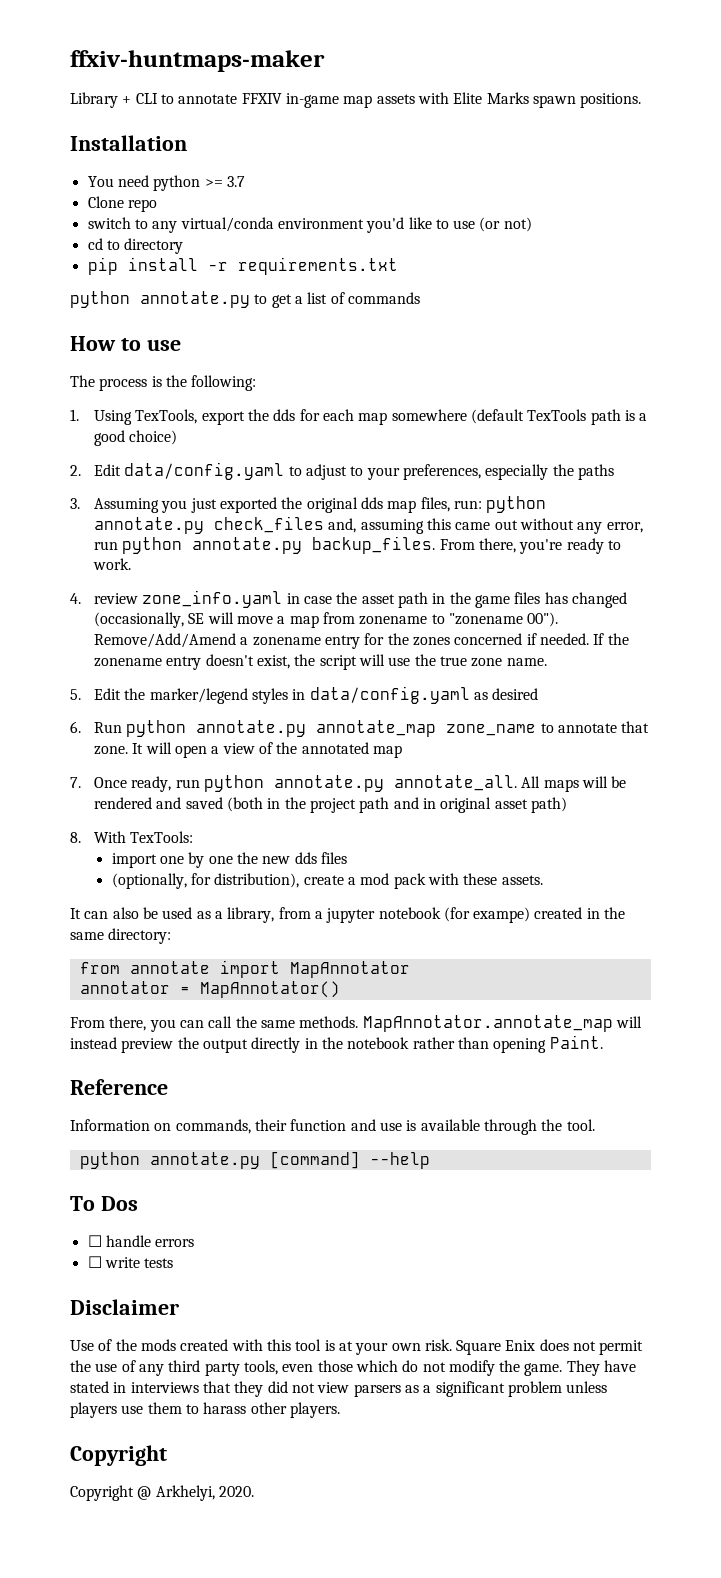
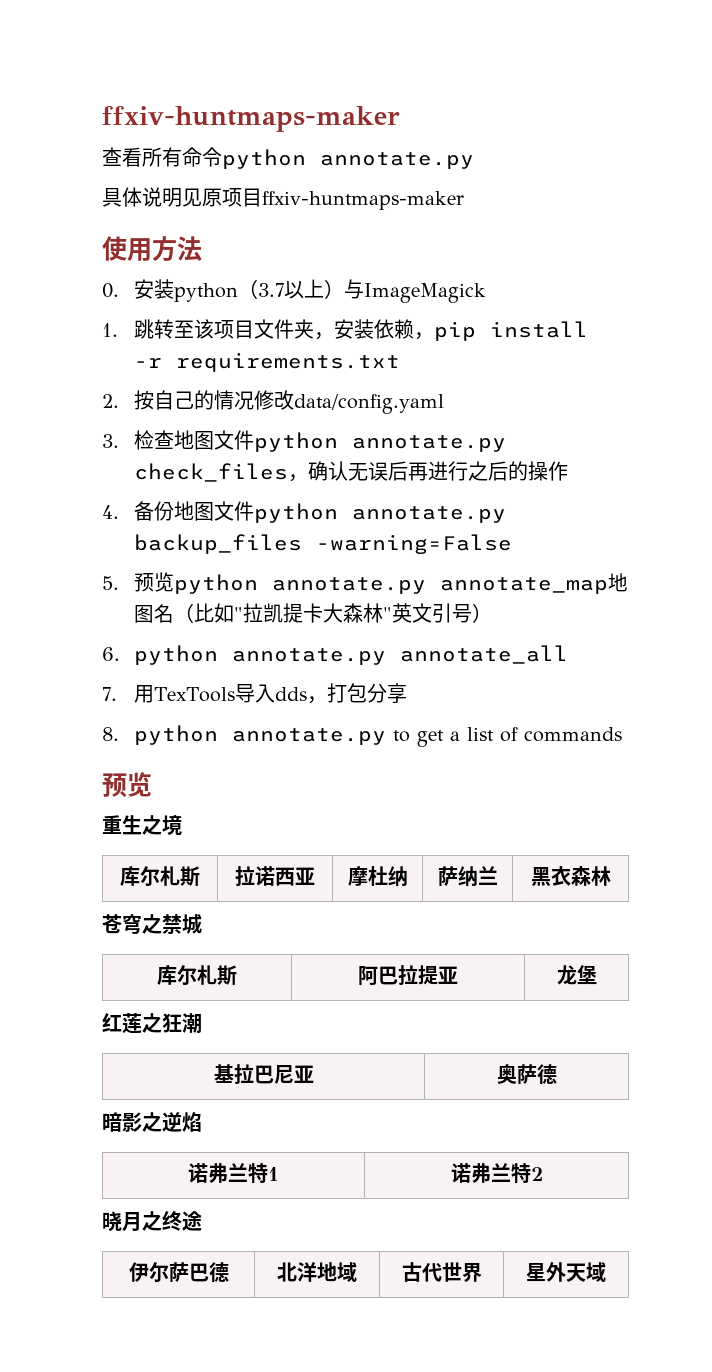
[70,50,325,72] [70,92,642,108] [70,135,187,151] [87,175,245,191] [87,196,157,212] [87,217,532,233] [87,238,184,254] [87,257,398,275] ffxiv-huntmaps-maker // Library + CLI to annotate FFXIV in-game map assets with Elite Marks spawn positions. // Installation // You need python >= 3.7 // Clone repo // switch to any virtual/conda environment you'd like to use (or not) // cd to directory // pip install -r requirements.txt // -> [102,106,400,132] [102,147,474,169] [102,187,464,210] [102,236,202,262] [102,279,487,303] [102,319,589,341] [134,352,401,372] [102,390,445,414] [102,430,507,452] [134,461,569,482] [102,501,507,523] [134,534,513,554] [102,572,629,594] [134,603,493,623] [102,645,569,665] [102,683,408,704] [102,727,119,741] ffxiv-huntmaps-maker // 查看所有命令python annotate.py // 具体说明见原项目ffxiv-huntmaps-maker // 使用方法 // 0.安装python（3.7以上）与ImageMagick // 1.跳转至该项目文件夹，安装依赖，pip install -r requirements.txt // 2.按自己的情况修改data/config.yaml // 3.检查地图文件python annotate.py check_files，确认无误后再进行之后的操作 // 4.备份地图文件python annotate.py backup_files -warning=False // 5.预览python annotate.py annotate_map地图名（比如"拉凯提卡大森林"英文引号） // 6. python annotate.py annotate_all // 7.用TexTools导入dds，打包分享 // 8.
[70,336,181,351] [70,375,257,391] [70,409,648,425] [94,430,178,446] [70,462,615,480] [70,496,547,513] [94,516,643,534] [94,536,622,554] [93,558,132,570] [70,590,627,608] [94,612,559,628] [94,633,629,649] [94,654,547,670] [70,686,539,704] [70,720,650,737] [94,742,403,758] [70,775,627,792] [94,797,567,813] [70,831,194,843] [111,852,347,868] [111,873,543,889] [70,907,626,923] [70,928,172,944] [79,960,410,978] [79,981,340,998] [70,1015,642,1032] [70,1035,603,1053] [70,1079,168,1095] [70,1119,595,1135] [79,1151,430,1169] [70,1196,138,1211] [87,1235,195,1247] [87,1256,174,1268] [70,1299,179,1315] [70,1339,644,1355] [70,1360,637,1376] [70,1381,608,1397] [70,1402,340,1418] [70,1445,167,1466] [70,1485,254,1501] How to use // The process is the following: // 1. Using TexTools, export the dds for each map somewhere (default TexTools path is a good choice) // 2. Edit data/config.yaml to adjust to your preferences, especially the paths // 3. Assuming you just exported the original dds map files, run: python annotate.py check_files and, assuming this came out without any error, run python annotate.py backup_files. From there, you're ready to work. // 4. review zone_info.yaml in case the asset path in the game files has changed (occasionally, SE will move a map from zonename to "zonename 00"). Remove/Add/Amend a zonename entry for the zones concerned if needed. If the zonename entry doesn't exist, the script will use the true zone name. // 5. Edit the marker/legend styles in data/config.yaml as desired // 6. Run python annotate.py annotate_map zone_name to annotate that zone. It will open a view of the annotated map // 7. Once ready, run python annotate.py annotate_all. All maps will be rendered and saved (both in the project path and in original asset path) // 8. With TexTools: // import one by one the new dds files // (optionally, for distribution), create a mod pack with these assets. // It can also be used as a library, from a jupyter notebook (for exampe) created in the same directory: // from annotate import MapAnnotator // annotator = MapAnnotator() // From there, you can call the same methods. MapAnnotator.annotate_map will instead preview the output directly in the notebook rather than opening Paint. // Reference // Information on commands, their function and use is available through the tool. // python annotate.py [command] --help // To Dos // ☐ handle errors // ☐ write tests // Disclaimer // Use of the mods created with this tool is at your own risk. Square Enix does not permit the use of any third party tools, even those which do not modify the game. They have stated in interviews that they did not view parsers as a significant problem unless players use them to harass other players. // Copyright // Copyright @ Arkhelyi, 2020. -> [102,772,152,797] [102,815,182,835] [120,866,200,886] [235,866,315,886] [347,866,408,887] [437,866,498,887] [530,866,611,886] [102,914,202,934] [157,965,237,985] [358,965,458,986] [556,965,597,985] [102,1013,202,1034] [213,1064,314,1084] [496,1064,557,1085] [102,1112,202,1132] [188,1163,279,1184] [450,1163,543,1184] [102,1211,202,1232] [128,1262,229,1283] [277,1262,357,1282] [401,1262,482,1283] [526,1262,606,1282] 预览 // 重生之境 // 库尔札斯 | 拉诺西亚 | 摩杜纳 | 萨纳兰 | 黑衣森林 // 苍穹之禁城 // 库尔札斯 | 阿巴拉提亚 | 龙堡 // 红莲之狂潮 // 基拉巴尼亚 | 奥萨德 // 暗影之逆焰 // 诺弗兰特1 | 诺弗兰特2 // 晓月之终途 // 伊尔萨巴德 | 北洋地域 | 古代世界 | 星外天域

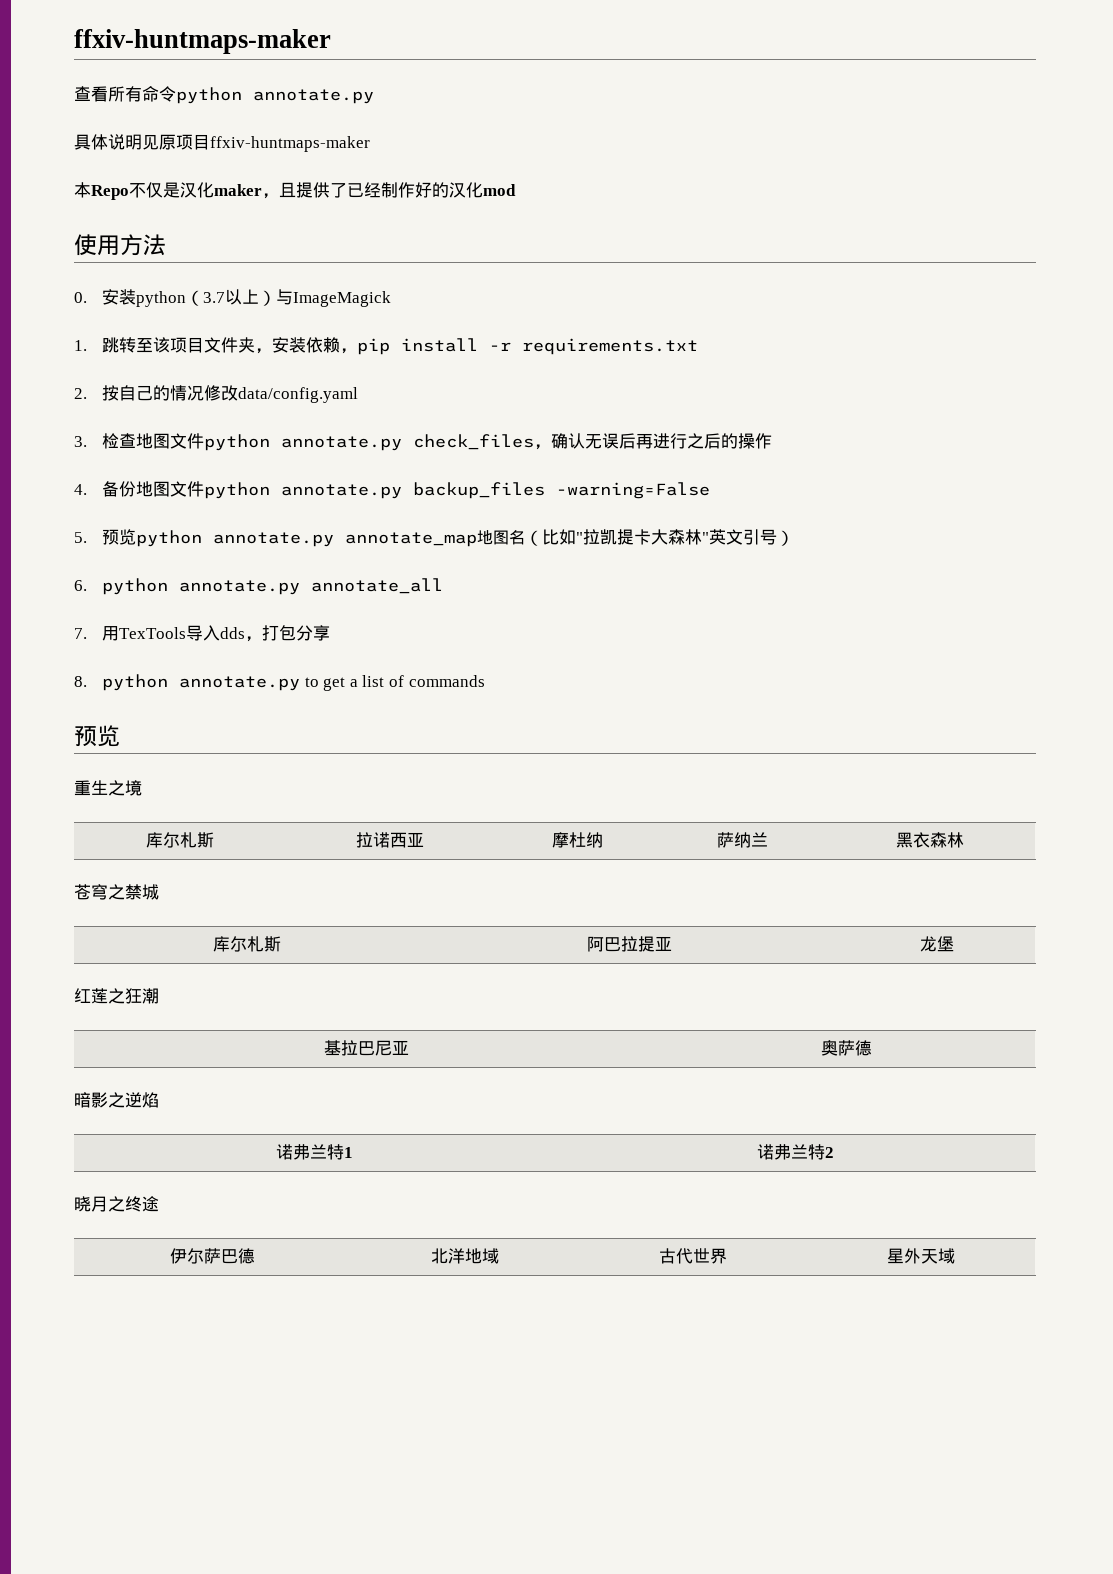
(464, 200) none -> [74,182,516,200] // 本Repo不仅是汉化maker，且提供了已经制作好的汉化mod

